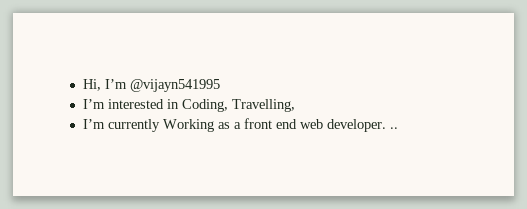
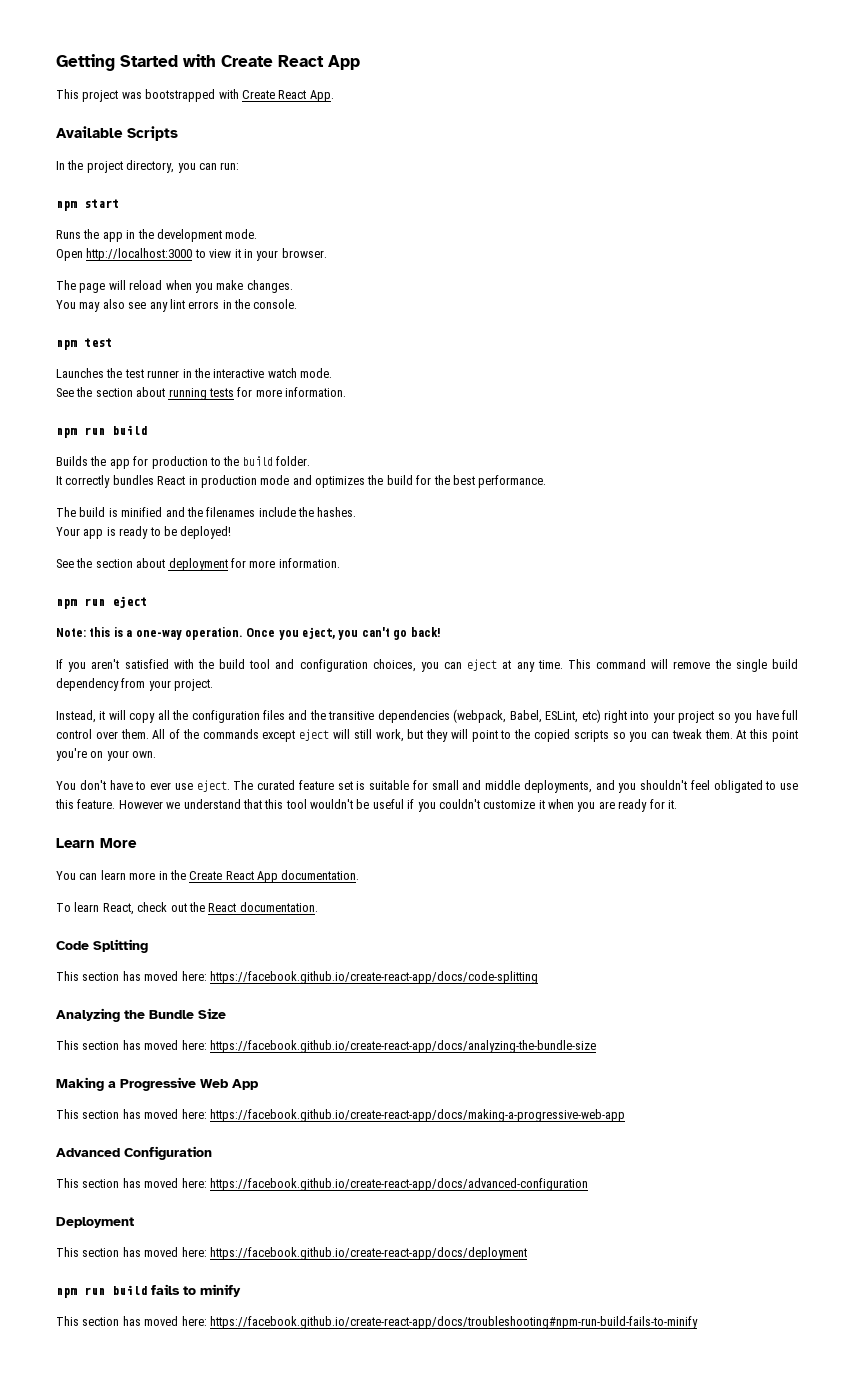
[82,79,220,92] [82,99,295,112] [82,118,398,132] Hi, I’m @vijayn541995 // I’m interested in Coding, Travelling, // I’m currently Working as a front end web developer. .. -> [56,54,360,71] [56,89,334,102] [56,126,178,141] [56,160,240,173] [56,199,119,211] [56,229,258,242] [56,248,327,261] [56,280,293,293] [56,299,298,312] [56,338,112,350] [56,368,332,378] [56,387,346,400] [56,425,147,438] [56,456,310,469] [56,475,547,488] [56,507,357,517] [56,526,232,539] [56,558,340,571] [56,596,147,609] [56,627,441,640] [56,659,798,672] [56,678,214,691] [56,709,798,723] [56,729,799,742] [56,748,157,761] [56,780,798,793] [55,799,677,812] [56,838,137,848] [56,870,360,883] [56,902,318,915] [56,939,148,953] [56,971,538,984] [56,1008,226,1022] [56,1040,596,1053] [56,1077,259,1091] [56,1109,625,1122] [56,1146,212,1160] [56,1178,588,1191] [56,1217,134,1228] [56,1247,527,1260] [56,1284,241,1298] [56,1316,698,1329] Getting Started with Create React App // This project was bootstrapped with Create React App. // Available Scripts // In the project directory, you can run: // npm start // Runs the app in the development mode. // Open http://localhost:3000 to view it in your browser. // The page will reload when you make changes. // You may also see any lint errors in the console. // npm test // Launches the test runner in the interactive watch mode. // See the section about running tests for more information. // npm run build // Builds the app for production to the build folder. // It correctly bundles React in production mode and optimizes the build for the best performance. // The build is minified and the filenames include the hashes. // Your app is ready to be deployed! // See the section about deployment for more information. // npm run eject // Note: this is a one-way operation. Once you eject, you can't go back! // If you aren't satisfied with the build tool and configuration choices, you can eject at any time. This command will remove the single build dependency from your project. // Instead, it will copy all the configuration files and the transitive dependencies (webpack, Babel, ESLint, etc) right into your project so you have full control over them. All of the commands except eject will still work, but they will point to the copied scripts so you can tweak them. At this point you're on your own. // You don't have to ever use eject. The curated feature set is suitable for small and middle deployments, and you shouldn't feel obligated to use this feature. However we understand that this tool wouldn't be useful if you couldn't customize it when you are ready for it. // Learn More // You can learn more in the Create React App documentation. // To learn React, check out the React documentation. // Code Splitting // This section has moved here: https://facebook.github.io/create-react-app/docs/code-splitting // Analyzing the Bundle Size // This section has moved here: https://facebook.github.io/create-react-app/docs/analyzing-the-bundle-size // Making a Progressive Web App // This section has moved here: https://facebook.github.io/create-react-app/docs/making-a-progressive-web-app // Advanced Configuration // This section has moved here: https://facebook.github.io/create-react-app/docs/advanced-configuration // Deployment // This section has moved here: https://facebook.github.io/create-react-app/docs/deployment // npm run build fails to minify // This section has moved here: https://facebook.github.io/create-react-app/docs/troubleshooting#npm-run-build-fails-to-minify

